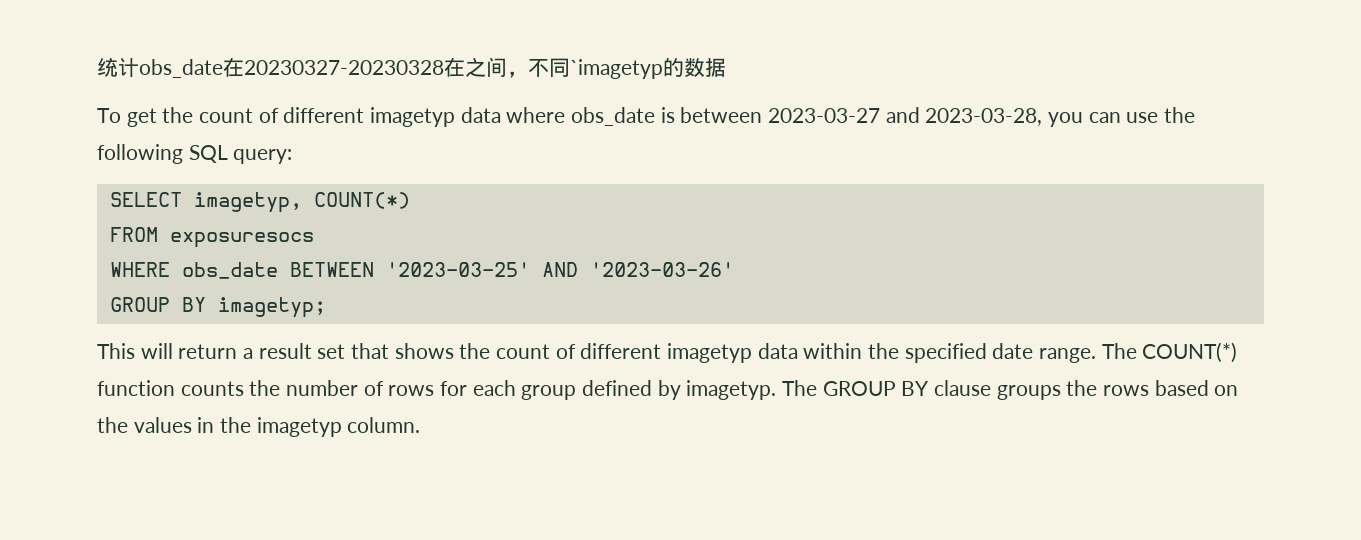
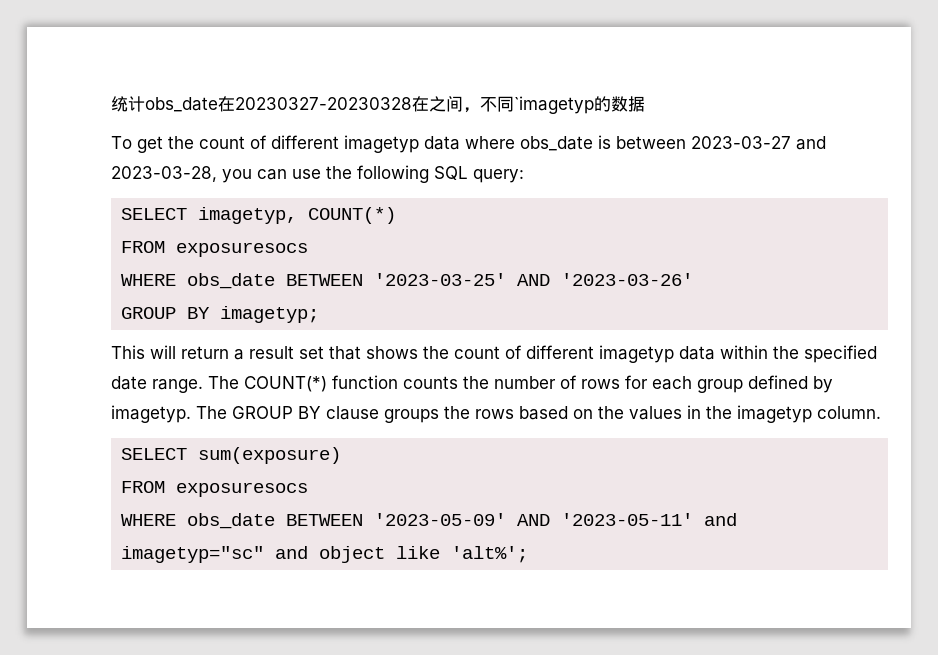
(421, 425) none -> [121,447,342,464] [121,481,309,497] [121,513,738,529] [121,546,529,563] // SELECT sum(exposure) // FROM exposuresocs // WHERE obs_date BETWEEN '2023-05-09' AND '2023-05-11' and imagetyp="sc" and object like 'alt%';

